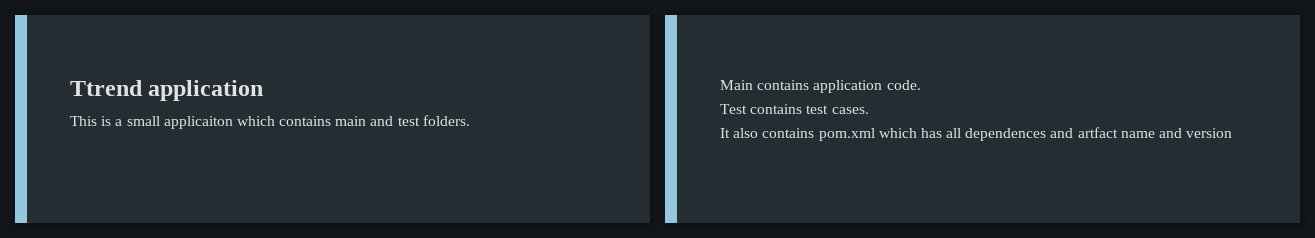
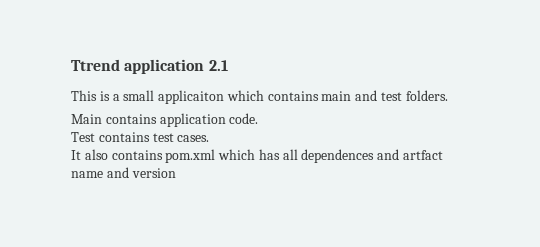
(264, 90) none -> [208,60,228,71] 2.1

